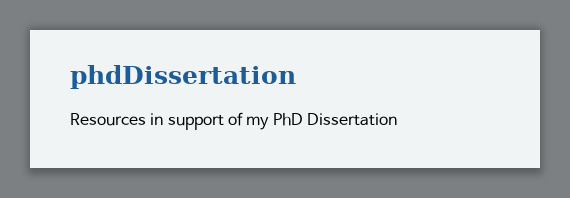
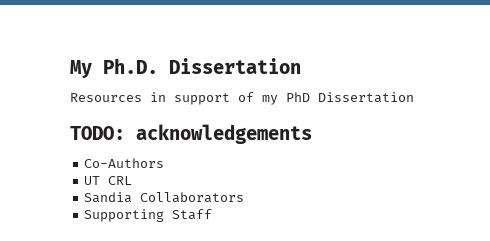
[70,65,296,89] phdDissertation -> [70,58,301,78] My Ph.D. Dissertation
(397, 119) none -> [70,124,312,144] [84,158,165,168] [84,176,133,185] [84,192,245,203] [84,209,213,222] // TODO: acknowledgements // Co-Authors // UT CRL // Sandia Collaborators // Supporting Staff

